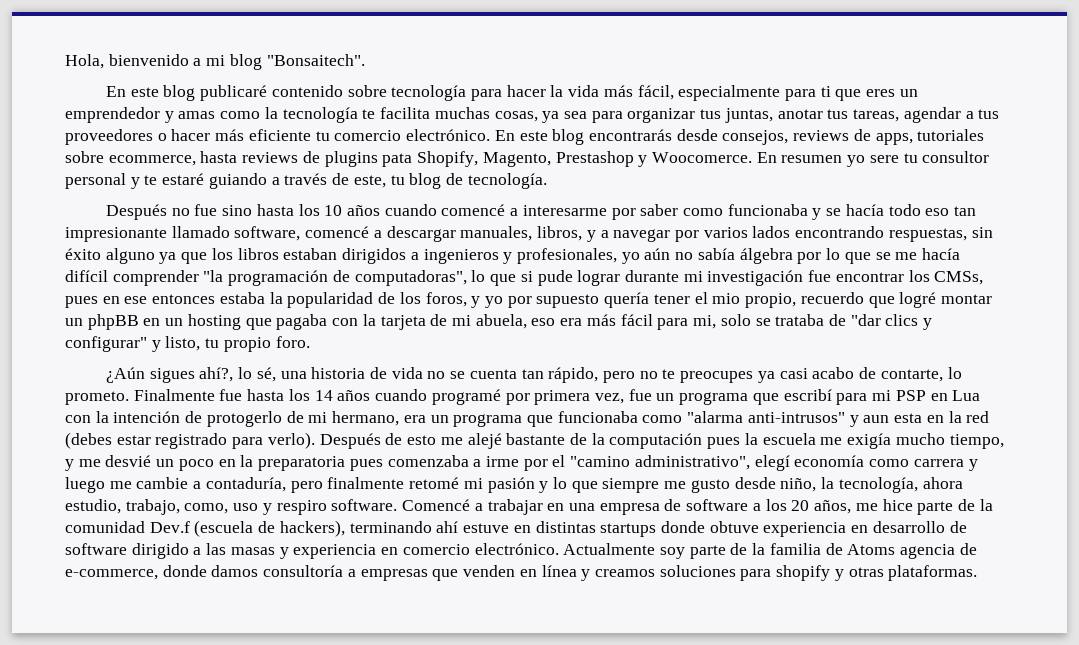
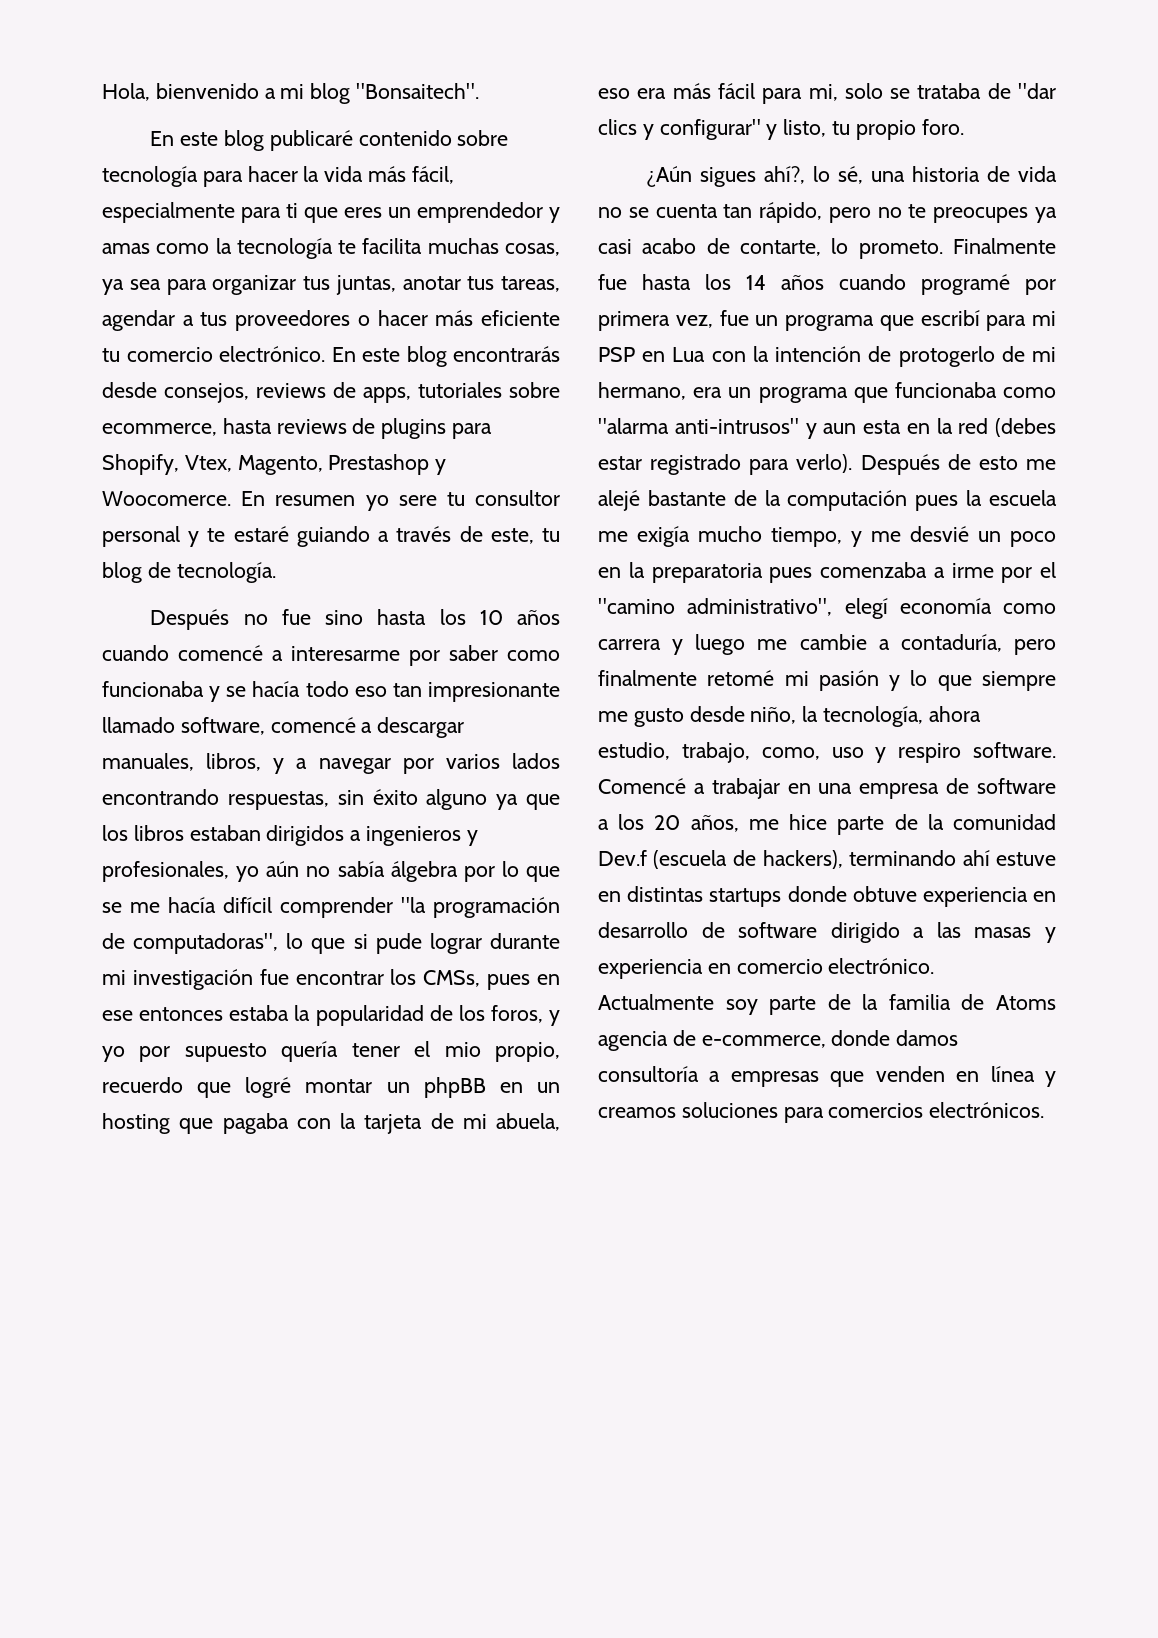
[382,151,479,167] pata Shopify, -> [452,423,493,439] [102,454,232,475] para Shopify, Vtex,
[776,565,978,581] shopify y otras plataformas. -> [828,1102,1045,1118] comercios electrónicos.

